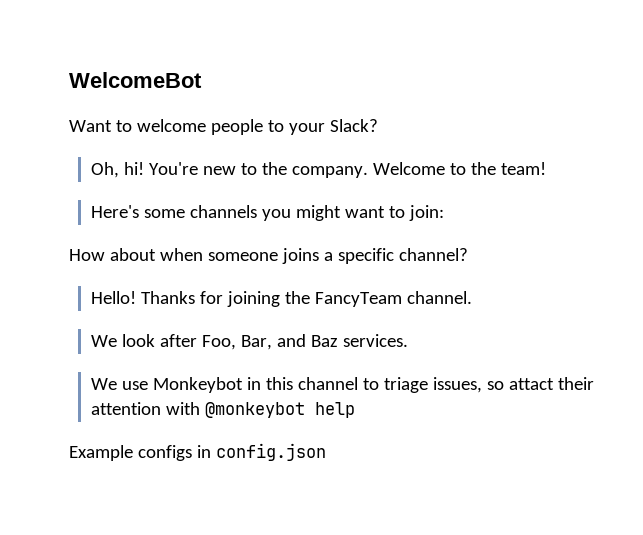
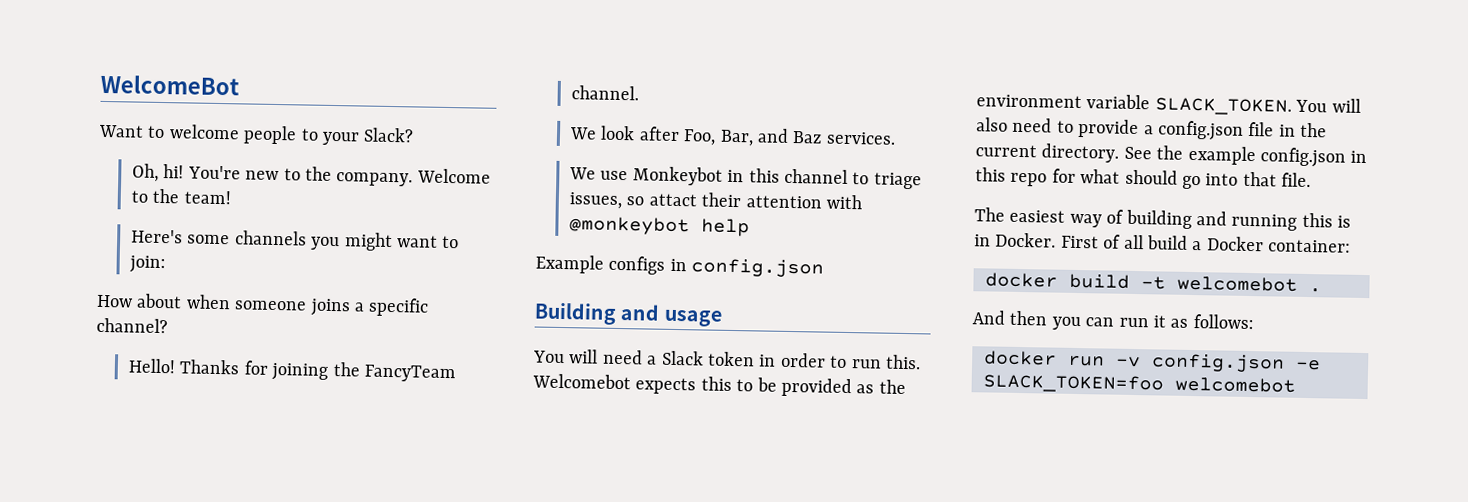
(326, 452) none -> [534,302,722,327] [533,349,921,370] [532,373,906,398] [976,94,1361,116] [976,117,1328,141] [975,143,1368,168] [975,167,1312,190] [974,207,1352,231] [974,232,1352,253] [985,272,1322,293] [972,310,1254,331] [984,350,1321,373] [983,373,1296,394] // Building and usage // You will need a Slack token in order to run this. Welcomebot expects this to be provided as the environment variable SLACK_TOKEN. You will also need to provide a config.json file in the current directory. See the example config.json in this repo for what should go into that file. // The easiest way of building and running this is in Docker. First of all build a Docker container: // docker build -t welcomebot . // And then you can run it as follows: // docker run -v config.json -e SLACK_TOKEN=foo welcomebot

